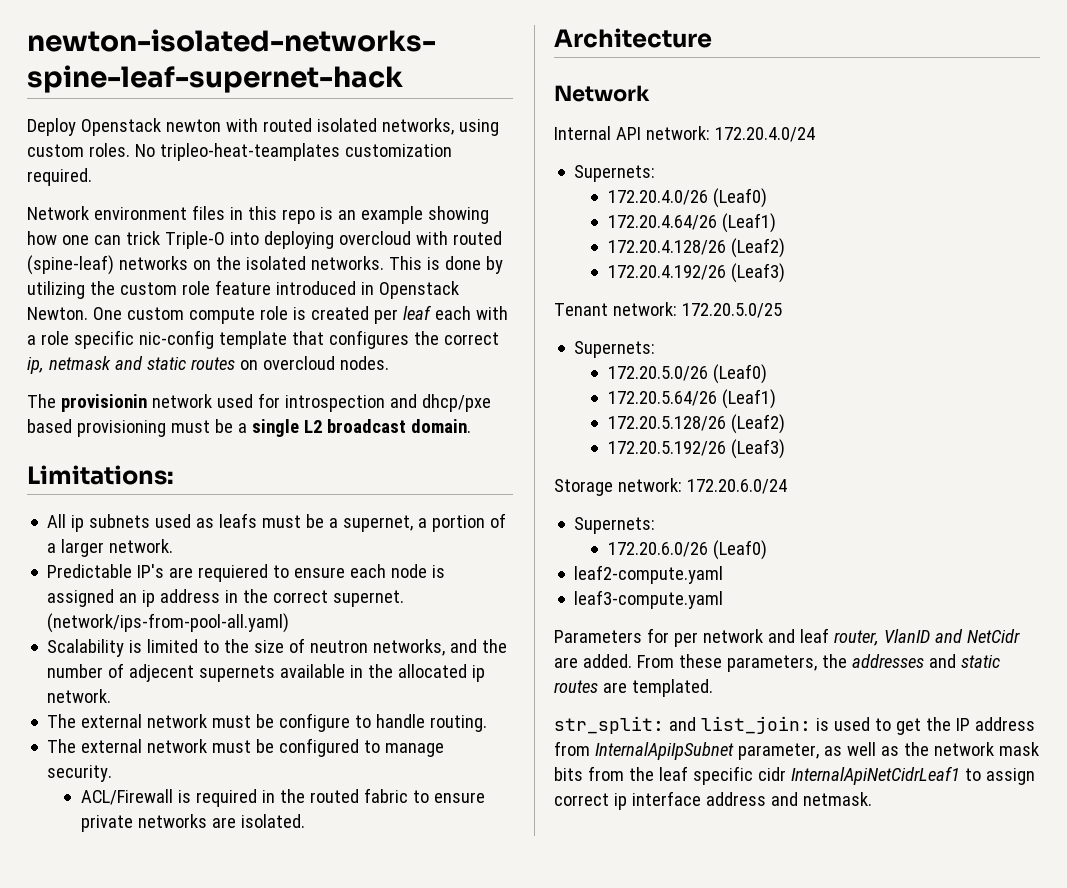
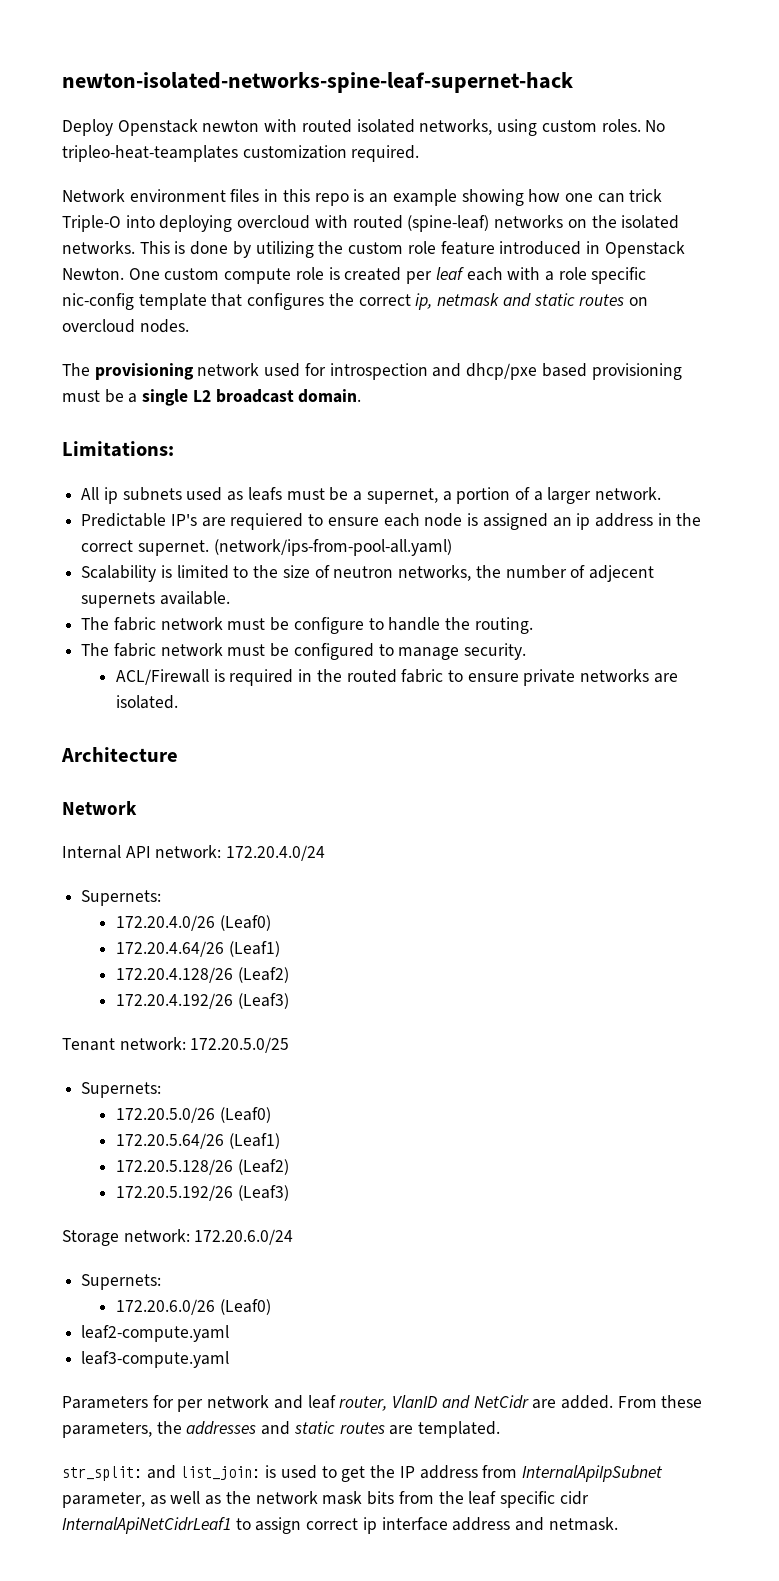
[60,394,147,412] provisionin -> [94,363,194,380] provisioning
[450,639,478,653] and -> (472, 573) none
[280,664,486,682] [47,689,112,703] [47,714,143,728] available in the allocated ip network. // The external -> [159,591,230,605] [81,617,156,631] available. // The fabric
(426, 721) none -> [445,617,471,630] the
[81,739,143,753] external -> [113,643,156,657] fabric

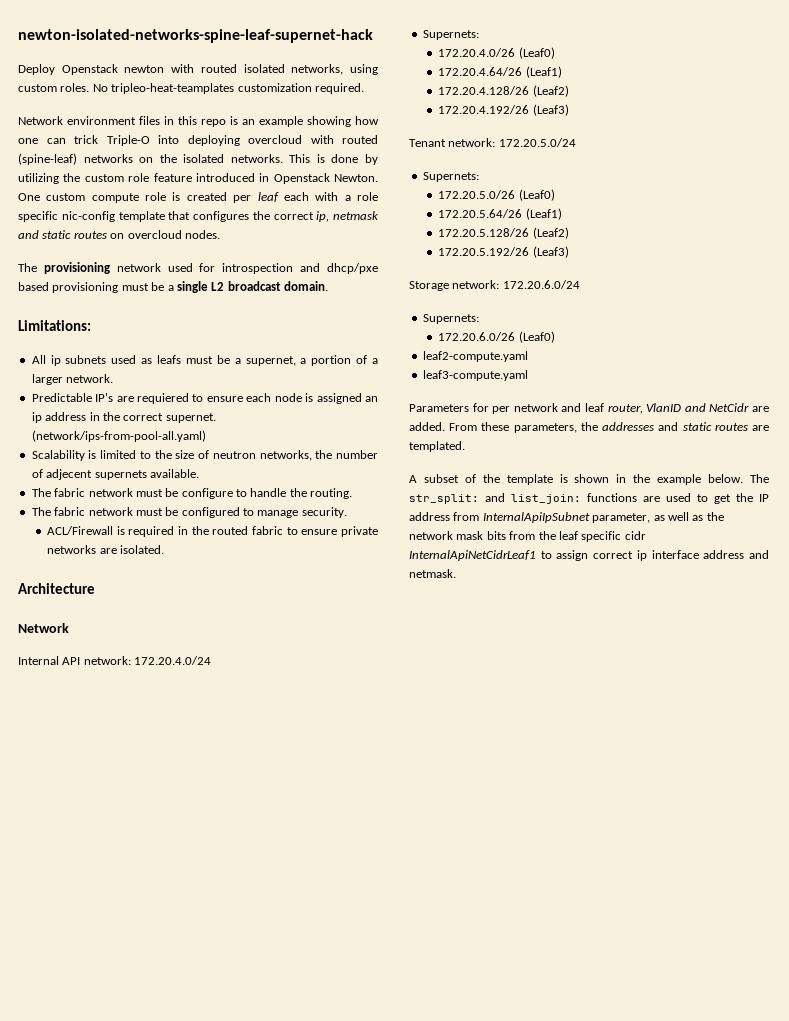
[190,1037,290,1053] 172.20.5.0/25 -> [498,138,576,147] 172.20.5.0/24
(501, 1429) none -> [409,474,769,485] A subset of the template is shown in the example below. The
[265,1465,277,1478] is -> [587,493,660,502] functions are

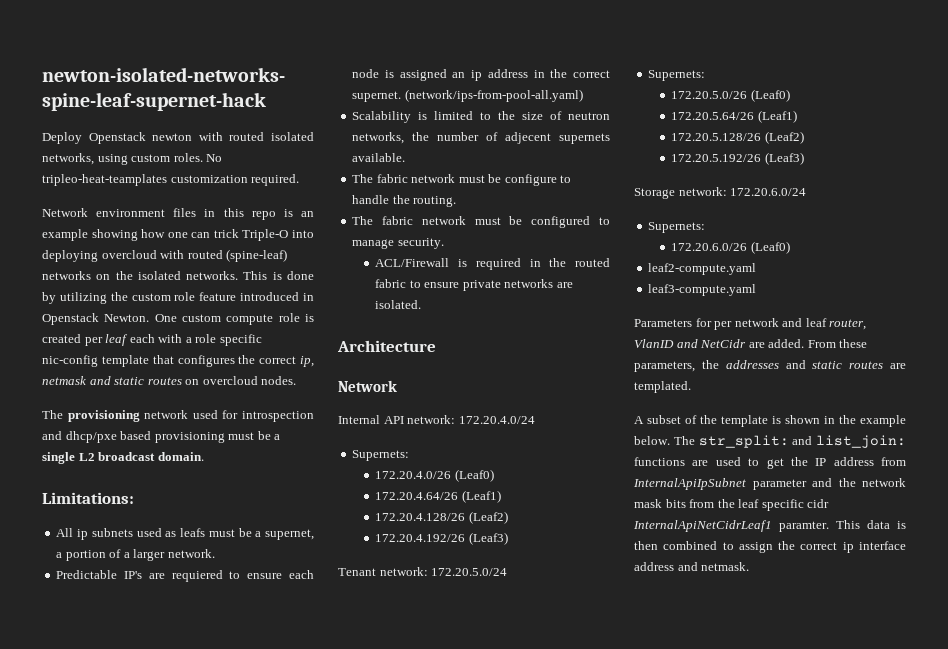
[592,512,704,523] parameter, as well as -> [752,478,832,490] parameter and
(536, 555) none -> [779,520,906,532] [634,541,718,550] paramter. This data is then combined
(589, 555) none -> [778,541,796,550] the

